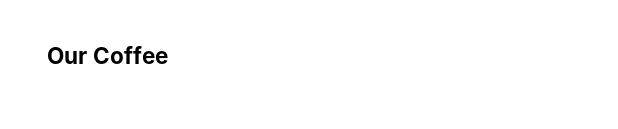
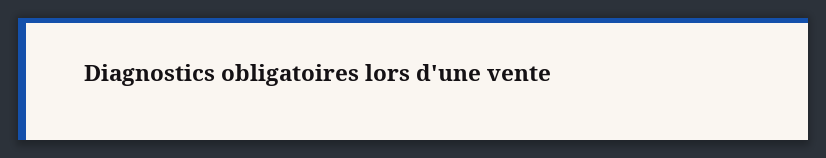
[47,46,169,64] Our Coffee -> [84,64,552,86] Diagnostics obligatoires lors d'une vente

